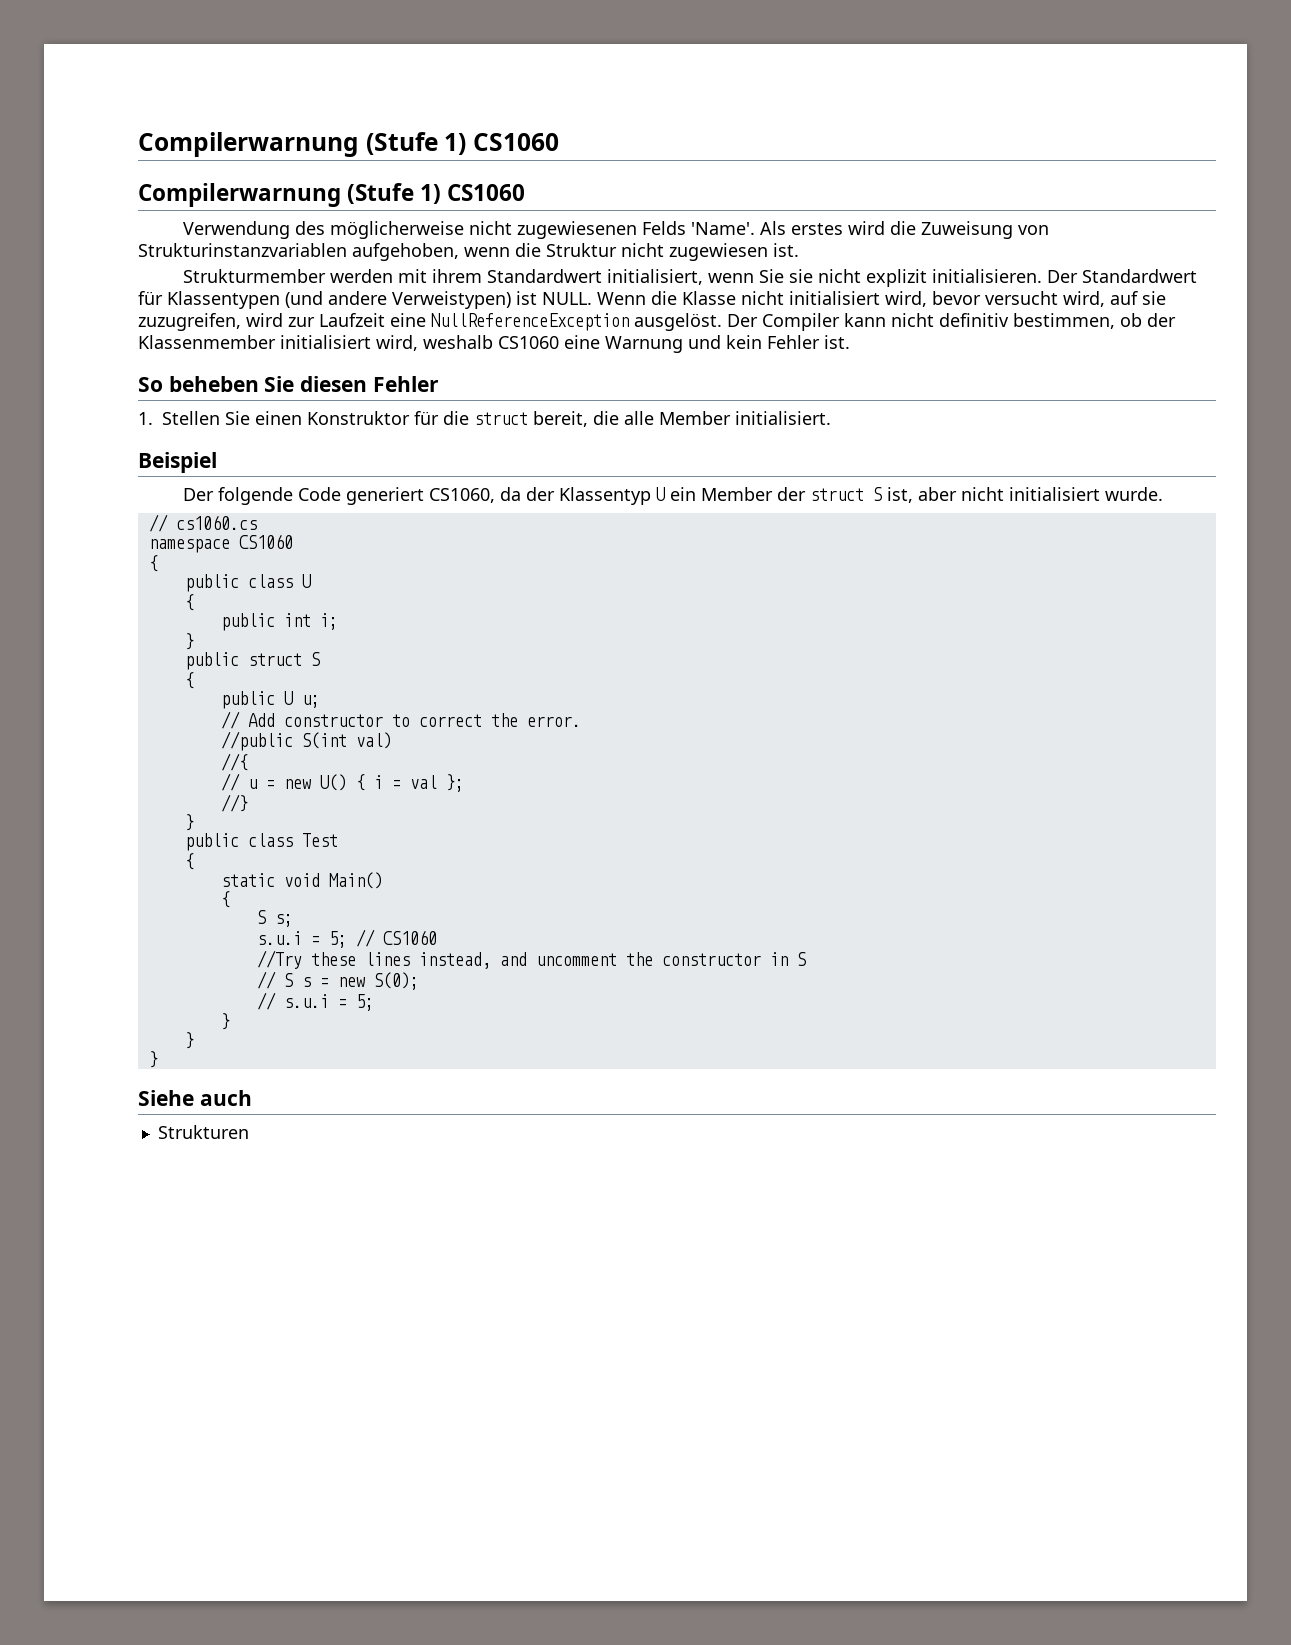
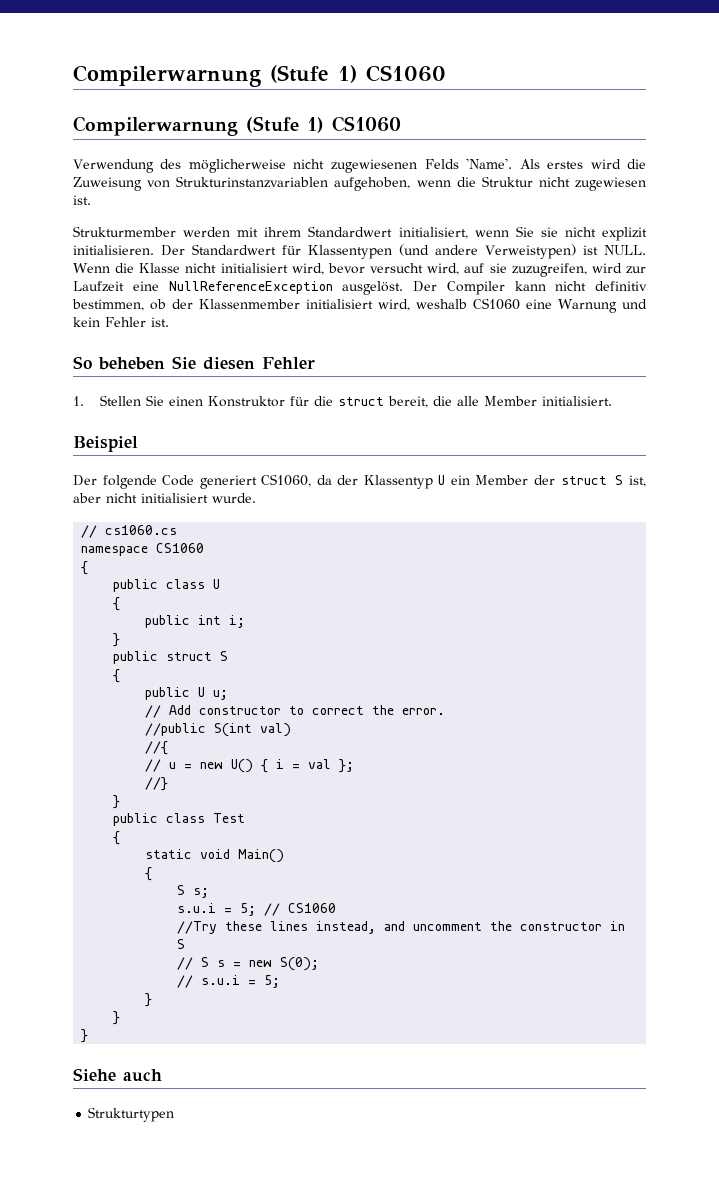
[157,1125,249,1139] Strukturen -> [88,1107,175,1122] Strukturtypen

